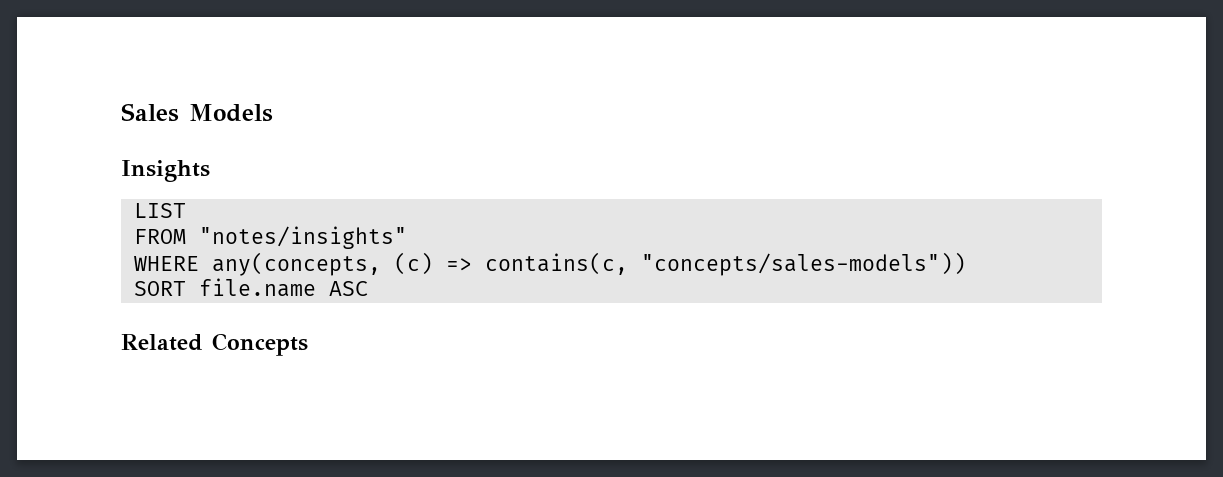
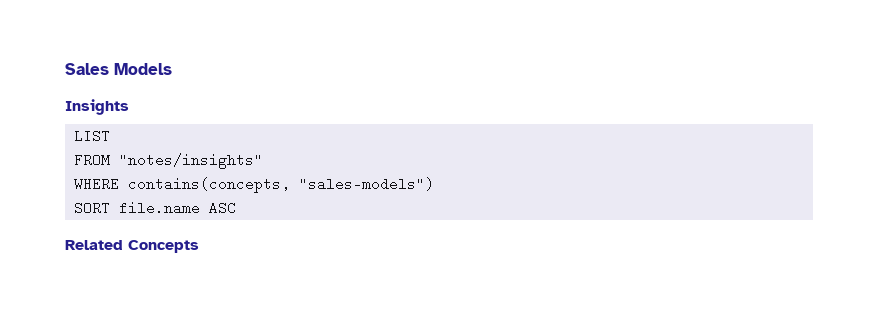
[211,252,966,276] any(concepts, (c) => contains(c, "concepts/sales-models")) -> [127,177,434,193] contains(concepts, "sales-models")

